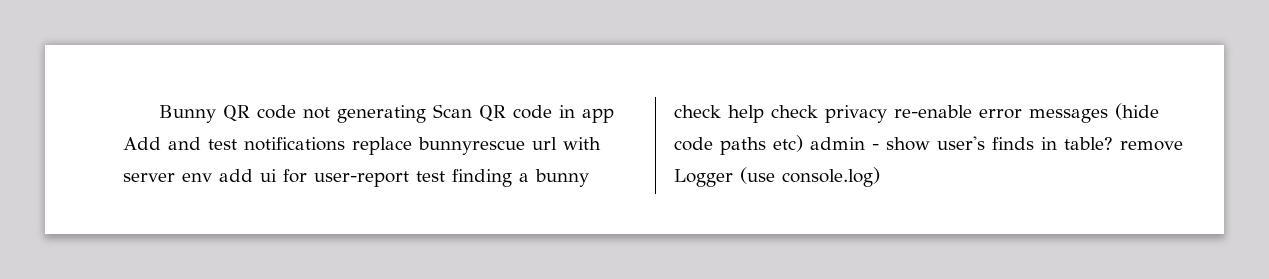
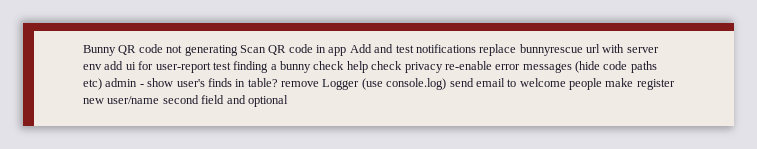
(880, 177) none -> [449,78,675,90] [83,95,288,107] send email to welcome people make register new user/name second field and optional

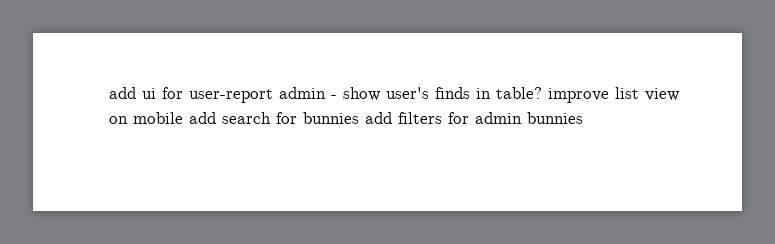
[83,44,659,56] [83,61,657,73] [83,78,102,90] Bunny QR code not generating Scan QR code in app Add and test notifications replace bunnyrescue url with server env add ui for user-report test finding a bunny check help check privacy re-enable error messages (hide code paths etc) -> [109,87,273,103] add ui for user-report
[281,78,675,90] [83,95,288,107] remove Logger (use console.log) send email to welcome people make register new user/name second field and optional -> [548,87,679,103] [109,112,583,124] improve list view on mobile add search for bunnies add filters for admin bunnies

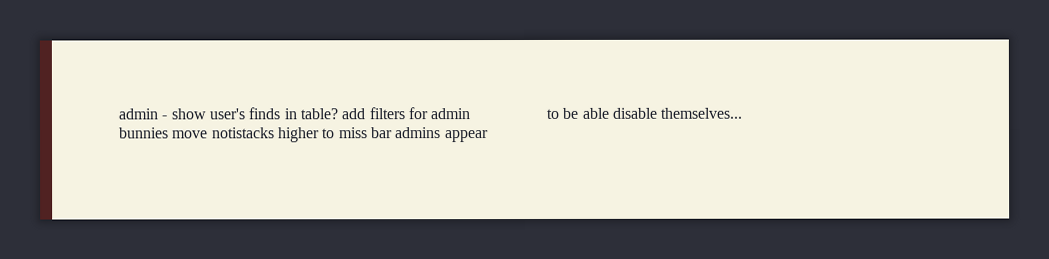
[109,87,273,103] add ui for user-report -> (118, 114) none
[548,87,679,103] [109,112,359,124] improve list view on mobile add search for bunnies -> (338, 114) none
(583, 118) none -> [172,127,489,143] [546,107,743,119] move notistacks higher to miss bar admins appear to be able disable themselves...

